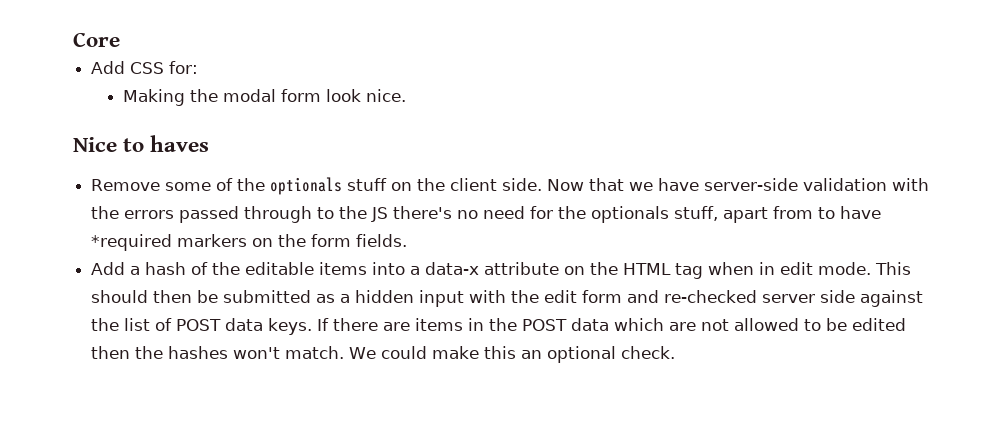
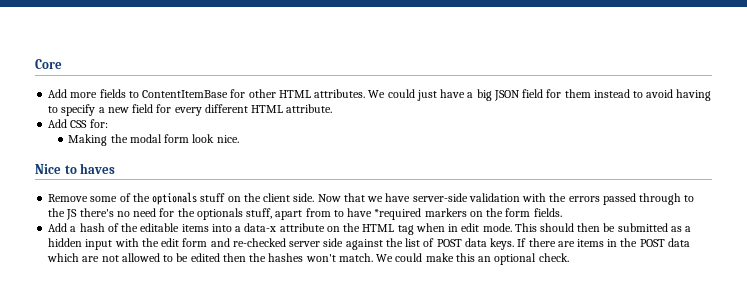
(120, 39) none -> [48,89,712,101] [48,104,333,116] // Add more fields to ContentItemBase for other HTML attributes. We could just have a big JSON field for them instead to avoid having to specify a new field for every different HTML attribute.

